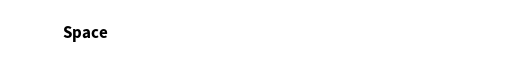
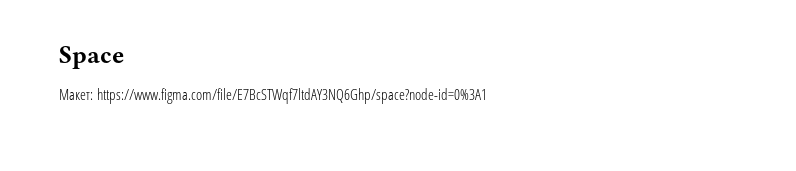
(108, 34) none -> [59,88,488,104] // Макет: https://www.figma.com/file/E7BcSTWqf7ltdAY3NQ6Ghp/space?node-id=0%3A1

